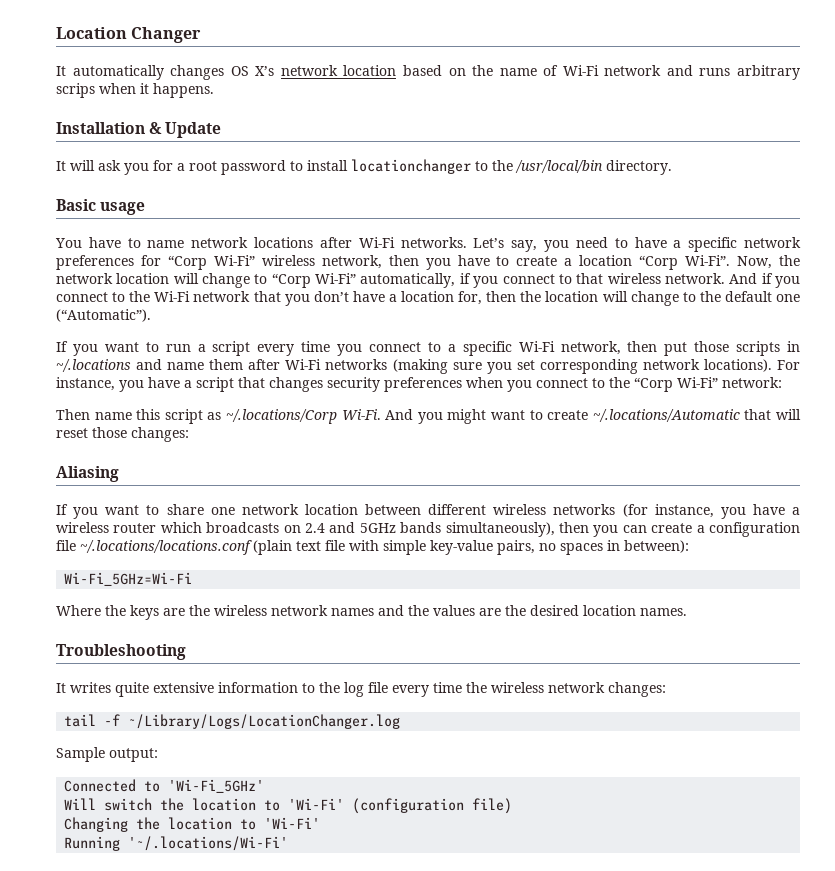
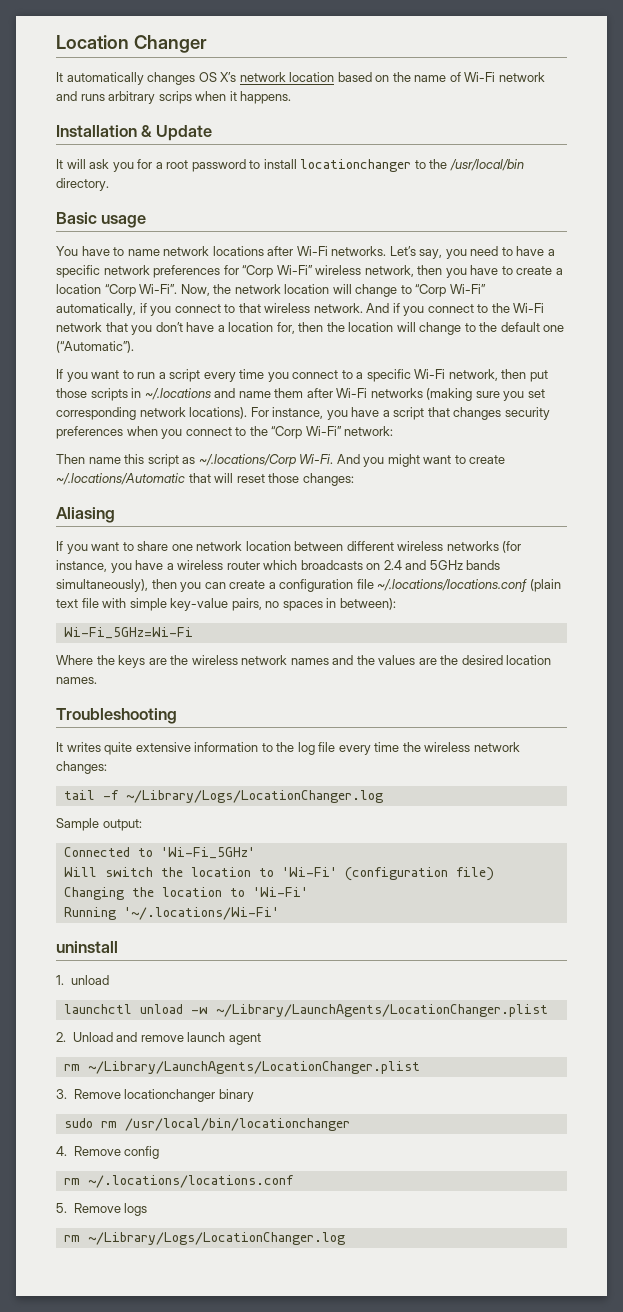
(289, 843) none -> [56,941,118,953] [56,975,110,985] [63,1004,548,1017] [56,1032,261,1045] [63,1061,420,1074] [56,1089,254,1102] [63,1118,350,1131] [56,1146,160,1159] [63,1175,294,1188] [56,1203,148,1216] [63,1232,345,1245] // uninstall // 1. unload // launchctl unload -w ~/Library/LaunchAgents/LocationChanger.plist // 2. Unload and remove launch agent // rm ~/Library/LaunchAgents/LocationChanger.plist // 3. Remove locationchanger binary // sudo rm /usr/local/bin/locationchanger // 4. Remove config // rm ~/.locations/locations.conf // 5. Remove logs // rm ~/Library/Logs/LocationChanger.log

